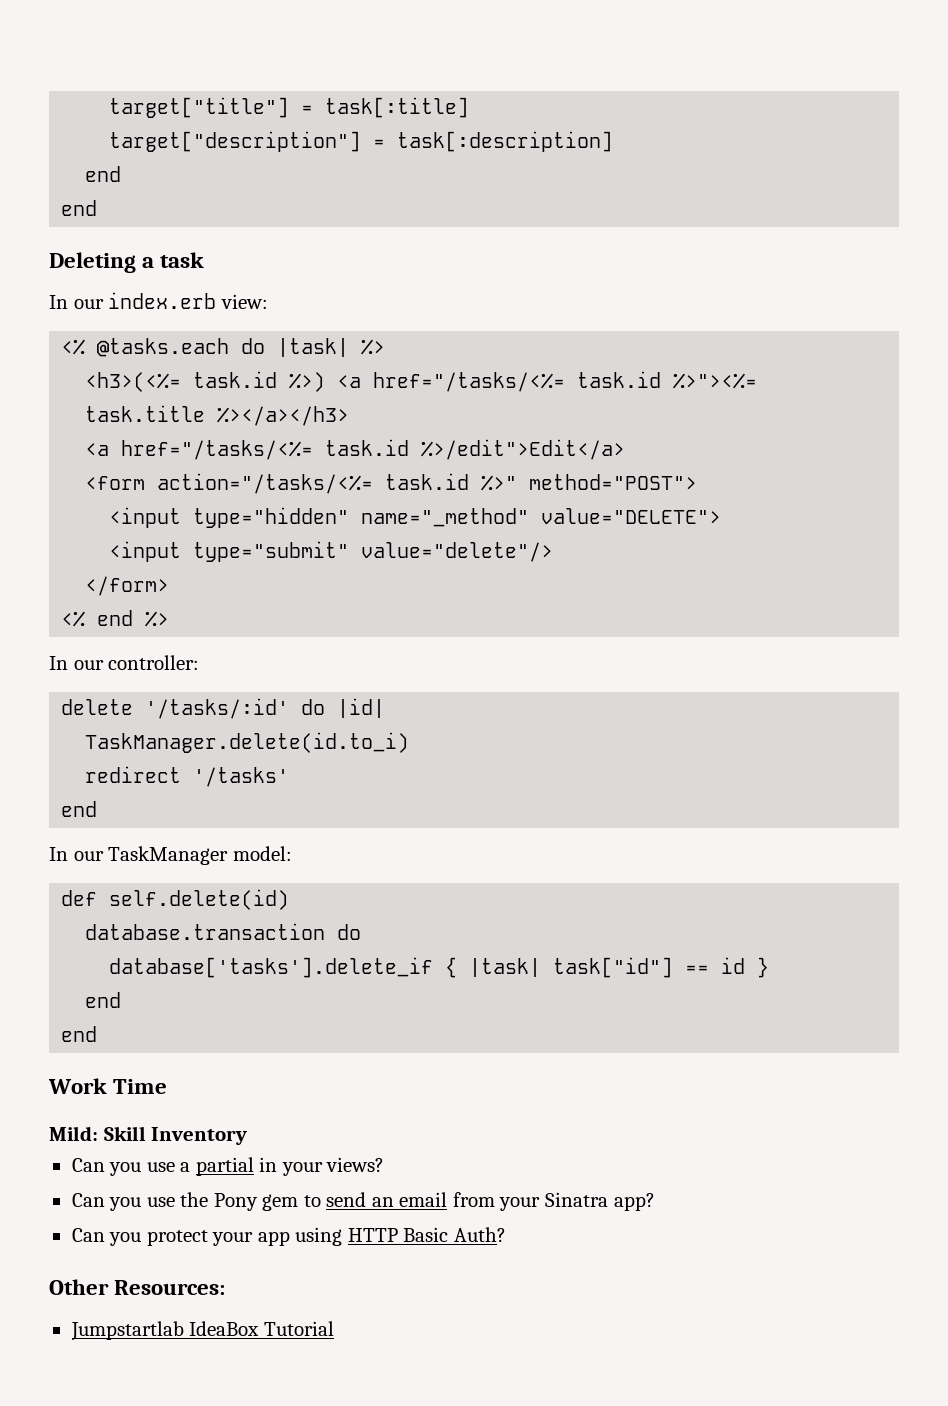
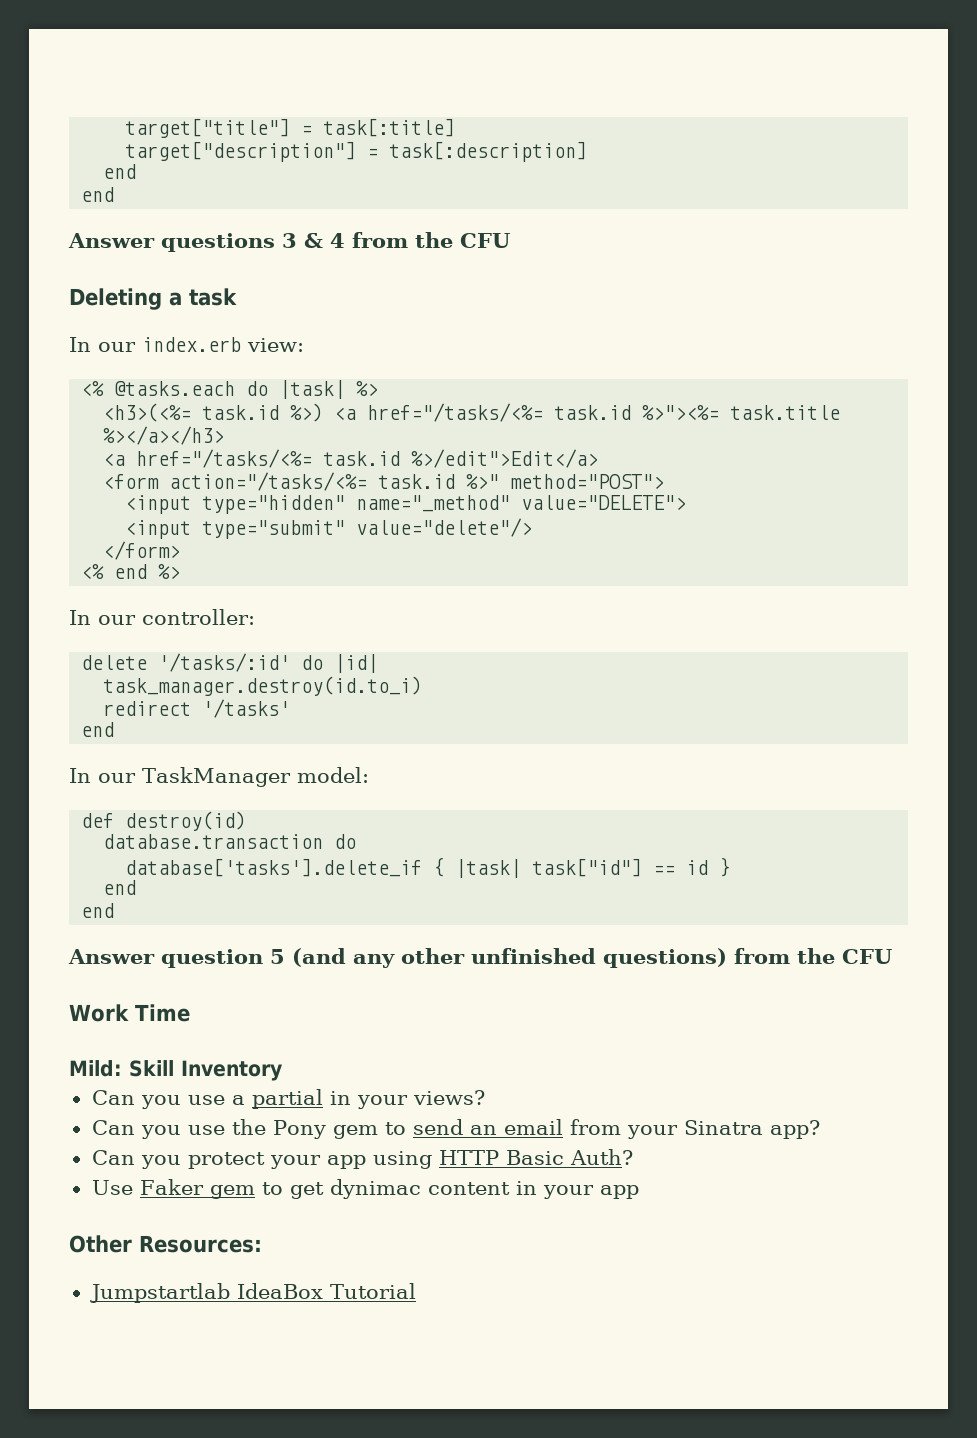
(98, 208) none -> [68,232,510,252] // Answer questions 3 & 4 from the CFU
[85,732,410,753] TaskManager.delete(id.to_i) -> [103,676,423,696] task_manager.destroy(id.to_i)
[109,889,290,910] self.delete(id) -> [125,811,247,831] destroy(id)
(98, 1034) none -> [68,948,892,968] // Answer question 5 (and any other unfinished questions) from the CFU
(506, 1234) none -> [91,1179,639,1199] // Use Faker gem to get dynimac content in your app

